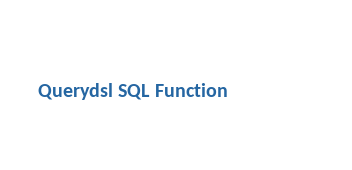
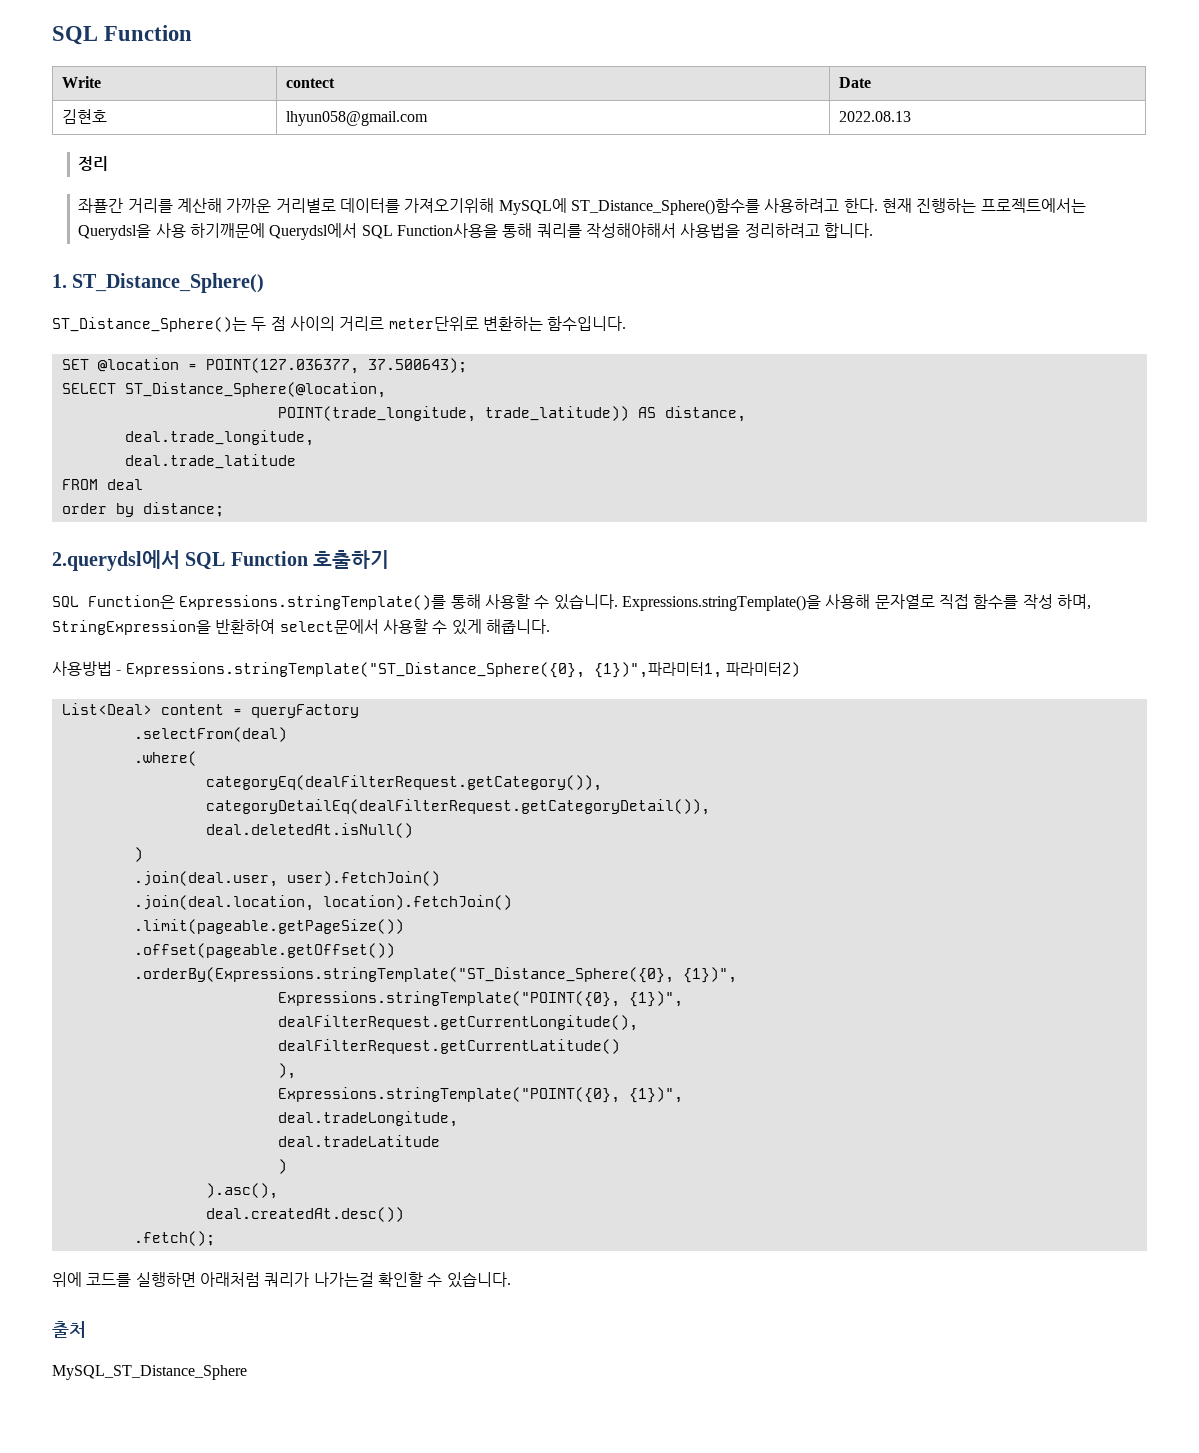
[38,83,228,100] Querydsl SQL Function -> [52,25,193,45] [62,76,102,88] [286,78,336,88] [839,77,872,88] [62,109,108,124] [286,111,429,126] [839,111,912,122] [78,156,109,171] [78,198,1086,215] [78,223,873,240] [52,273,265,293] [52,316,627,332] [61,358,467,374] [61,382,386,398] [277,406,746,422] [124,430,314,446] [124,454,296,469] [61,479,143,490] [61,502,224,517] [52,550,390,571] [52,594,1091,611] [52,619,550,635] [52,661,800,678] [61,703,359,718] [133,727,287,742] [133,751,197,766] [205,775,602,791] [205,799,710,815] [205,823,413,838] [133,847,143,862] [133,871,440,887] [133,895,512,911] [133,919,404,934] [133,943,395,958] [133,967,737,983] [277,991,683,1007] [277,1015,638,1031] [277,1039,620,1054] [277,1063,296,1079] [277,1087,683,1103] [277,1111,458,1127] [277,1135,440,1147] [277,1159,287,1174] [205,1183,278,1199] [205,1207,404,1222] [133,1231,215,1246] [52,1272,511,1288] [52,1321,86,1338] [52,1365,247,1380] SQL Function // Write | contect | Date // 김현호 | lhyun058@gmail.com | 2022.08.13 // 정리 // 좌푤간 거리를 계산해 가까운 거리별로 데이터를 가져오기위해 MySQL에 ST_Distance_Sphere()함수를 사용하려고 한다. 현재 진행하는 프로젝트에서는 Querydsl을 사용 하기깨문에 Querydsl에서 SQL Function사용을 통해 쿼리를 작성해야해서 사용법을 정리하려고 합니다. // 1. ST_Distance_Sphere() // ST_Distance_Sphere()는 두 점 사이의 거리르 meter단위로 변환하는 함수입니다. // SET @location = POINT(127.036377, 37.500643); // SELECT ST_Distance_Sphere(@location, // POINT(trade_longitude, trade_latitude)) AS distance, // deal.trade_longitude, // deal.trade_latitude // FROM deal // order by distance; // 2.querydsl에서 SQL Function 호출하기 // SQL Function은 Expressions.stringTemplate()를 통해 사용할 수 있습니다. Expressions.stringTemplate()을 사용해 문자열로 직접 함수를 작성 하며, StringExpression을 반환하여 select문에서 사용할 수 있게 해줍니다. // 사용방법 - Expressions.stringTemplate("ST_Distance_Sphere({0}, {1})",파라미터1, 파라미터2) // List<Deal> content = queryFactory // .selectFrom(deal) // .where( // categoryEq(dealFilterRequest.getCategory()), // categoryDetailEq(dealFilterRequest.getCategoryDetail()), // deal.deletedAt.isNull() // ) // .join(deal.user, user).fetchJoin() // .join(deal.location, location).fetchJoin() // .limit(pageable.getPageSize()) // .offset(pageable.getOffset()) // .orderBy(Expressions.stringTemplate("ST_Distance_Sphere({0}, {1})", // Expressions.stringTemplate("POINT({0}, {1})", // dealFilterRequest.getCurrentLongitude(), // dealFilterRequest.getCurrentLatitude() // ), // Expressions.stringTemplate("POINT({0}, {1})", // deal.tradeLongitude, // deal.tradeLatitude // ) // ).asc(), // deal.createdAt.desc()) // .fetch(); // 위에 코드를 실행하면 아래처럼 쿼리가 나가는걸 확인할 수 있습니다. // 출처 // MySQL_ST_Distance_Sphere

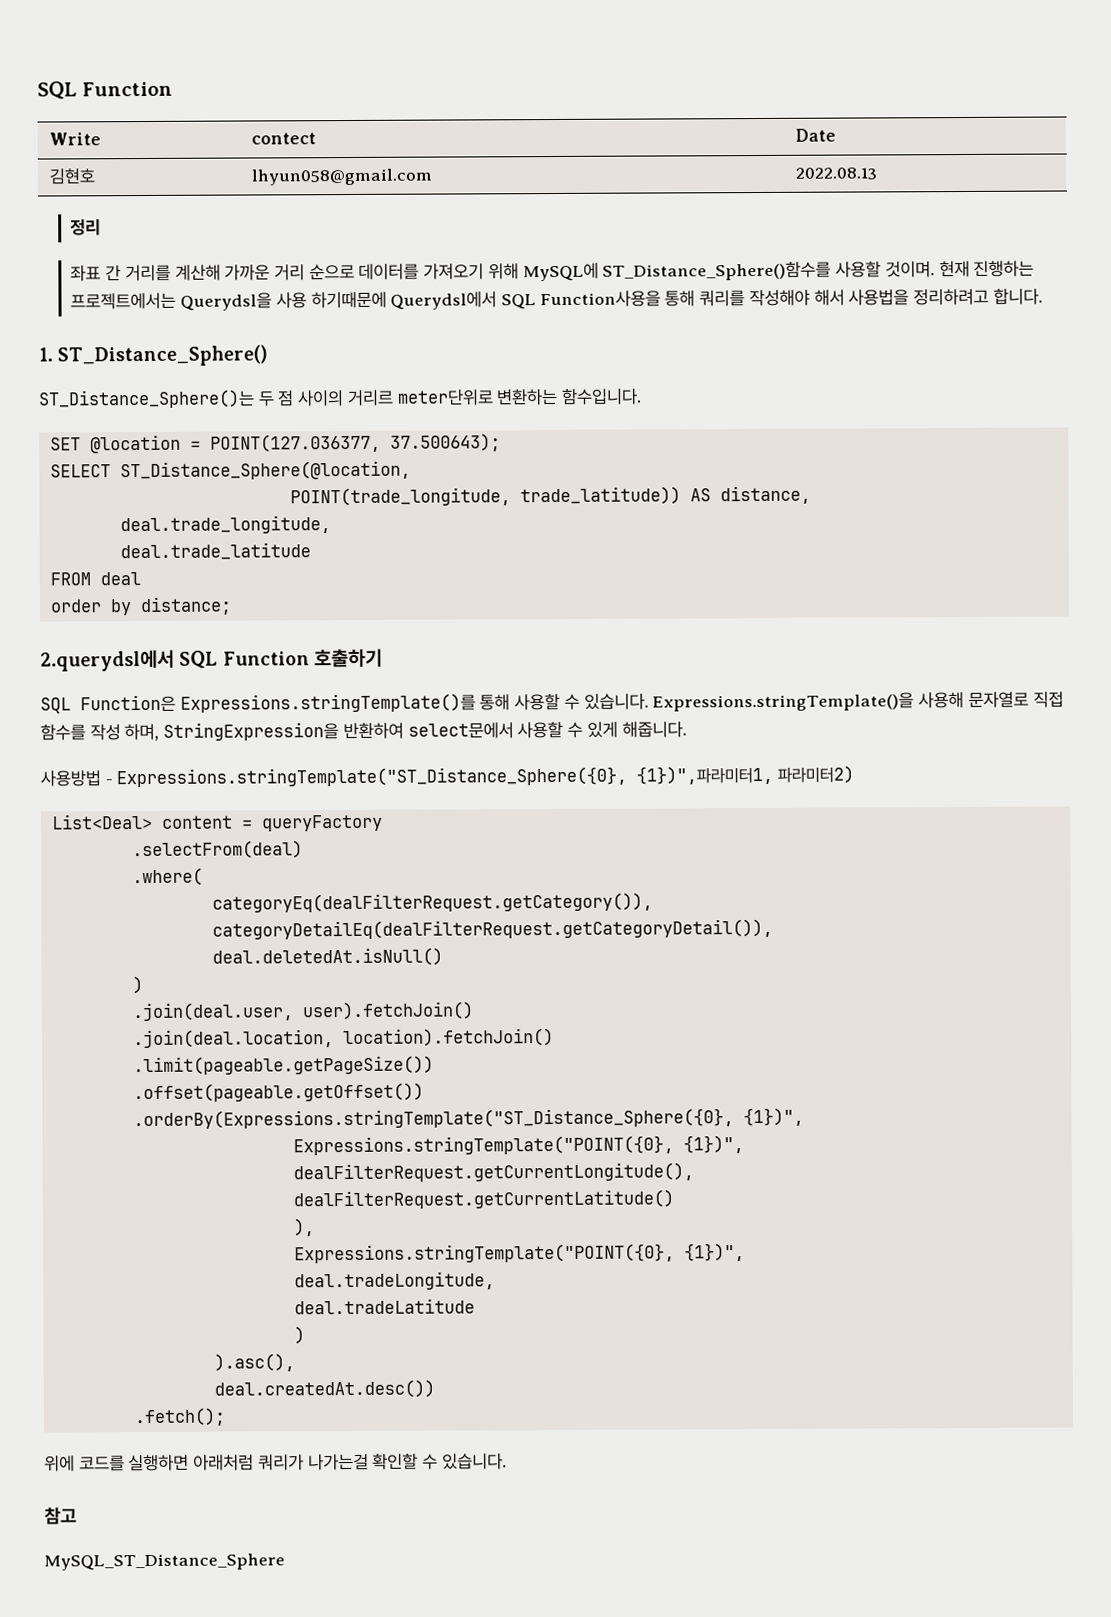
[78,198,124,213] 좌푤간 -> [70,265,122,282] 좌표 간
[275,198,878,215] 거리별로 데이터를 가져오기위해 MySQL에 ST_Distance_Sphere()함수를 사용하려고 한다. -> [274,261,935,282] 거리 순으로 데이터를 가져오기 위해 MySQL에 ST_Distance_Sphere()함수를 사용할 것이며.
[190,223,266,238] 하기깨문에 -> [310,291,387,309] 하기때문에
[585,223,676,238] 작성해야해서 -> [748,289,845,307] 작성해야 해서
[52,1321,86,1338] 출처 -> [44,1507,77,1525] 참고

